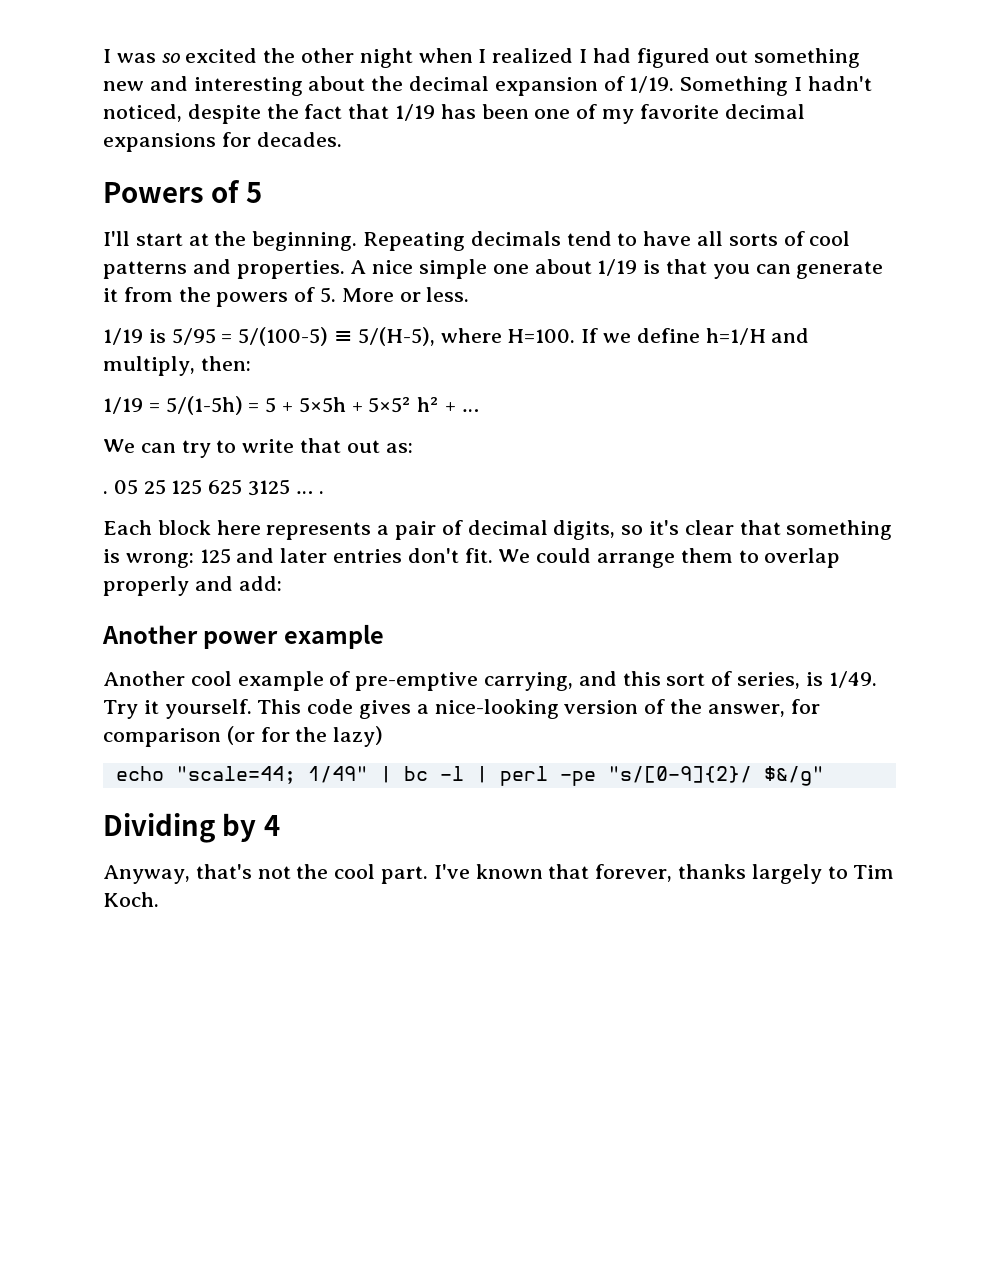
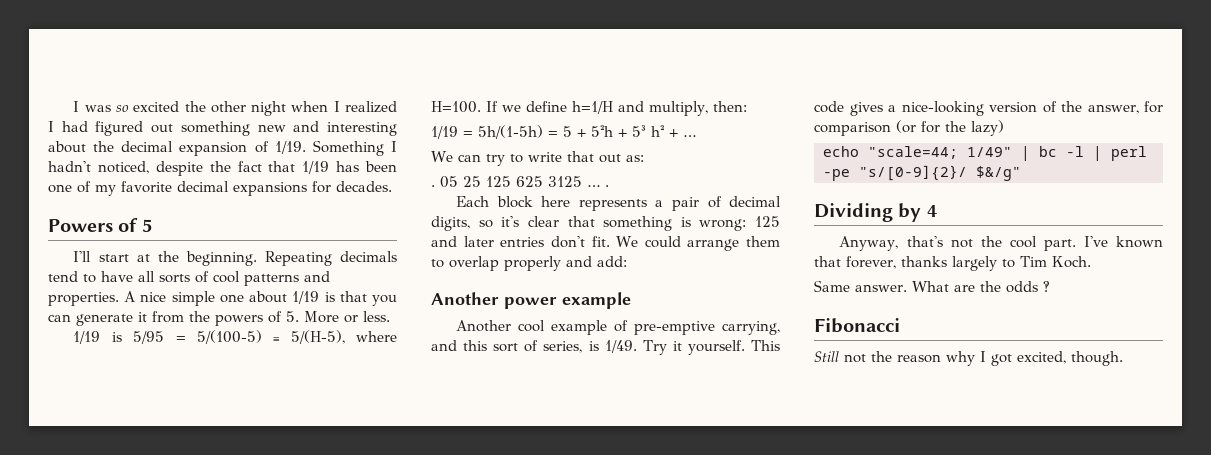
[165,396,243,415] 5/(1-5h) -> [478,125,543,139] 5h/(1-5h)
[298,397,412,413] 5×5h + 5×5² -> [591,125,646,137] 5²h + 5³
(159, 899) none -> [814,280,1050,293] [814,318,900,333] [814,351,1123,366] // Same answer. What are the odds ‽ // Fibonacci // Still not the reason why I got excited, though.

